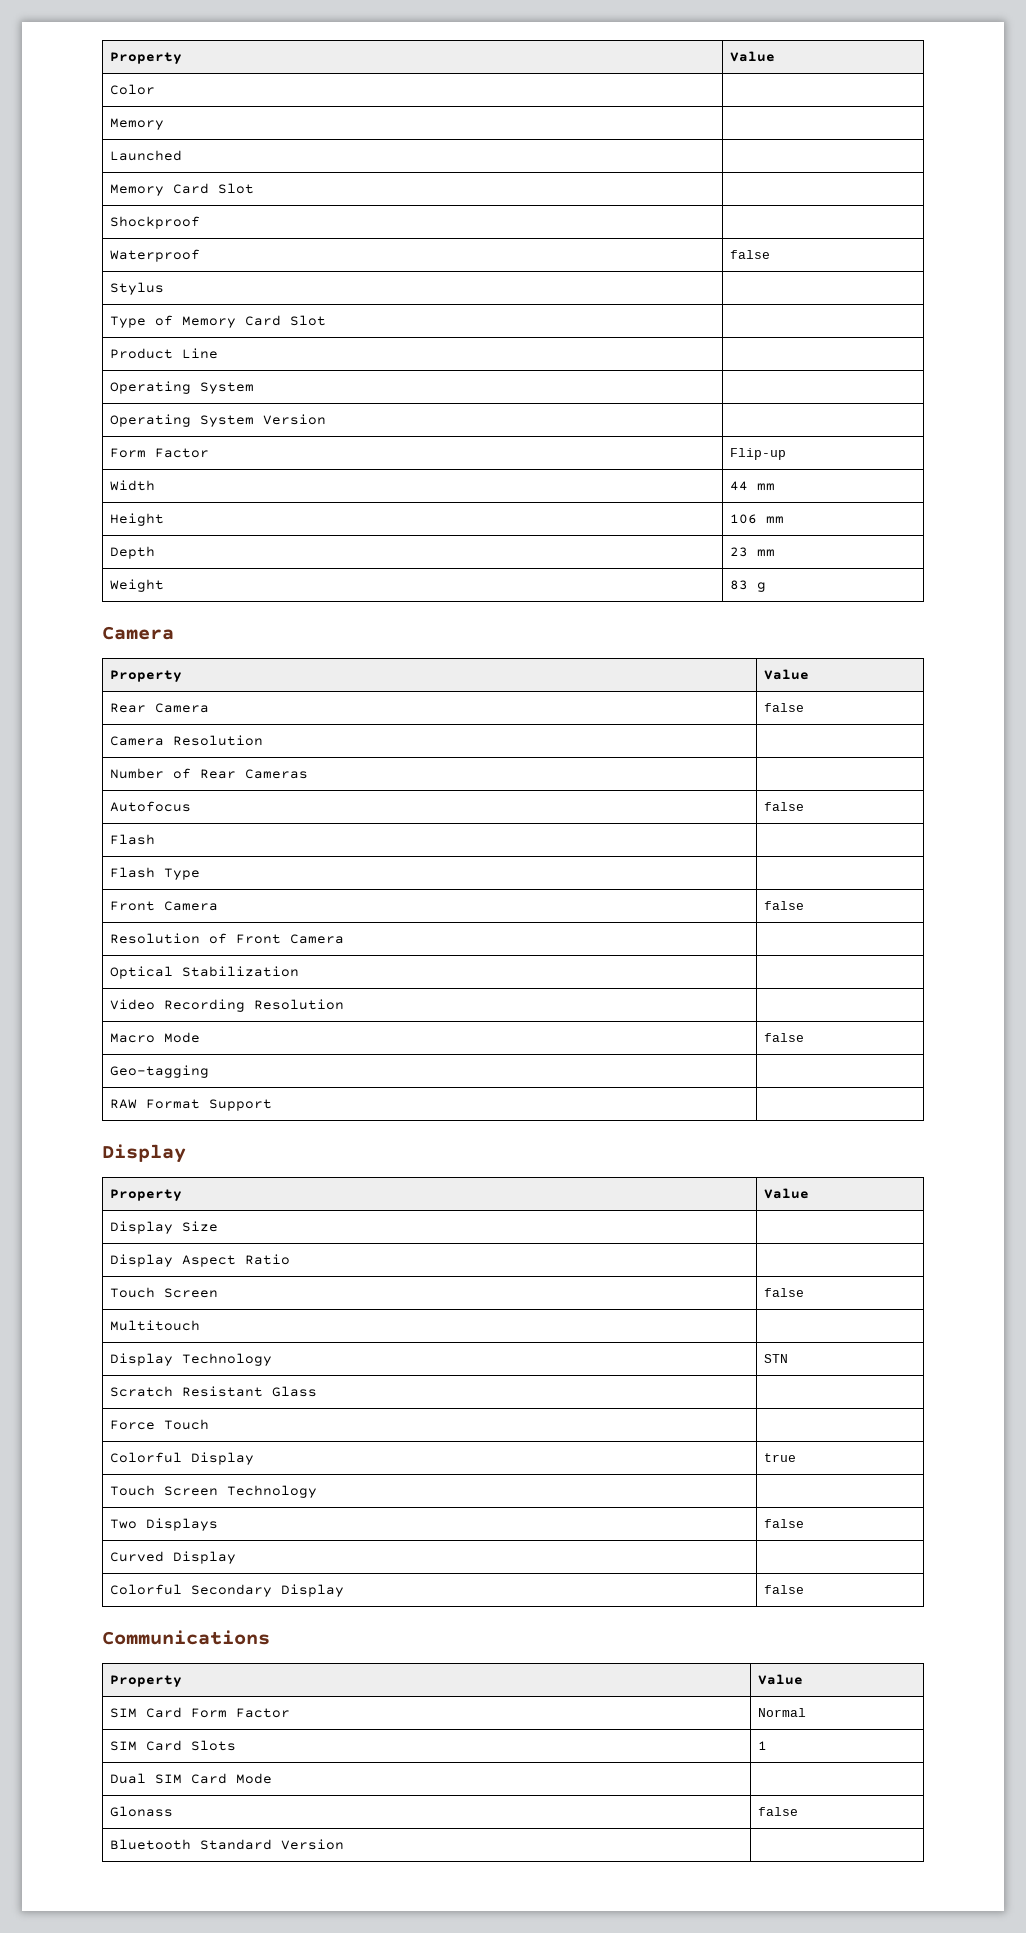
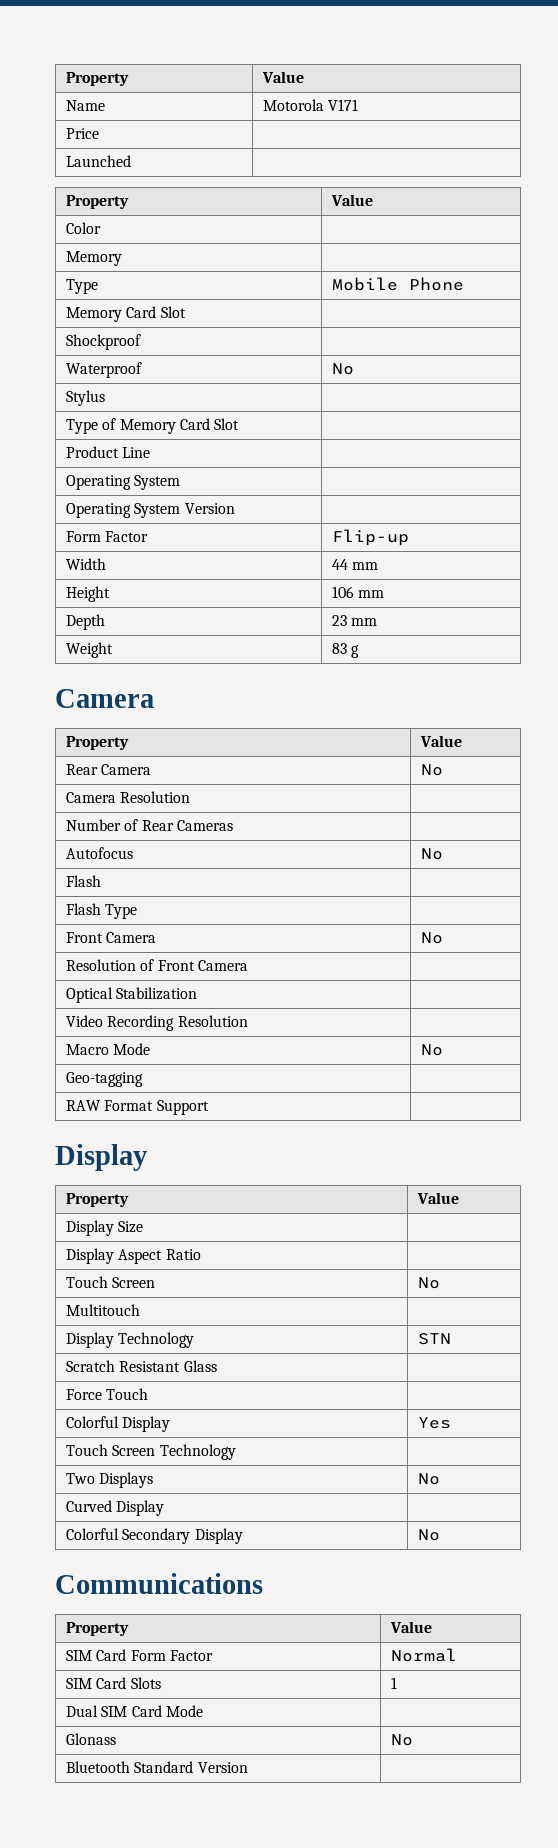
[109,52,182,64] [729,51,775,62] Property | Value -> [66,72,130,86] [262,71,305,83] [66,100,106,111] [263,99,359,111] [66,128,100,139] [66,155,132,167] [66,195,130,209] [331,194,374,206] Property | Value // Name | Motorola V171 // Price | // Launched | // Property | Value
[109,150,182,161] Launched | -> [66,279,99,294] [332,277,465,291] Type | Mobile Phone
[729,250,770,259] false -> [332,363,355,375] No
[763,703,804,712] false -> [421,764,444,776] No
[763,802,804,811] false -> [421,848,444,860] No
[763,901,804,910] false -> [421,932,444,944] No
[763,1033,804,1042] false -> [421,1044,444,1056] No
[763,1288,804,1297] false -> [418,1277,441,1289] No
[763,1453,796,1462] true -> [418,1417,452,1429] Yes
[763,1519,804,1528] false -> [418,1473,441,1485] No
[763,1585,804,1594] false -> [418,1529,441,1541] No
[757,1807,798,1816] false -> [391,1734,414,1746] No

